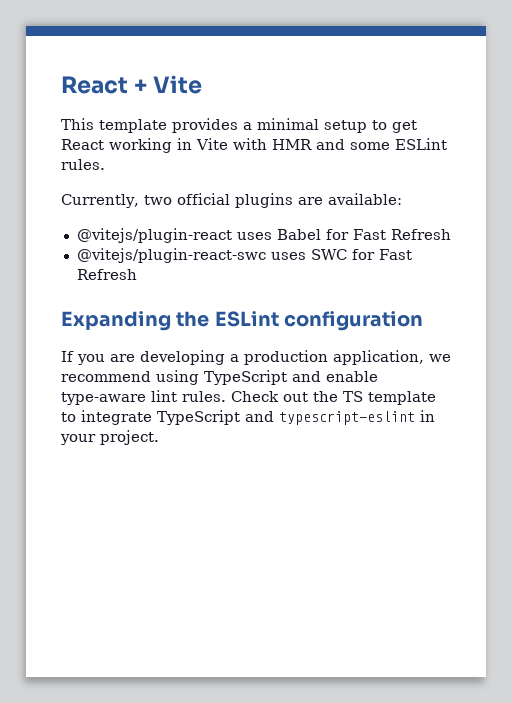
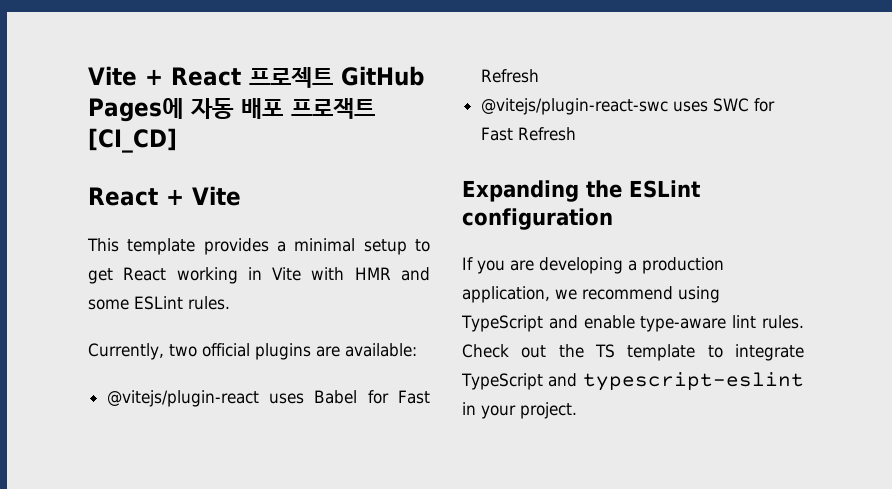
(61, 85) none -> [88,66,424,88] [88,98,375,122] [88,128,177,153] Vite + React 프로젝트 GitHub Pages에 자동 배포 프로잭트 [CI_CD] //

